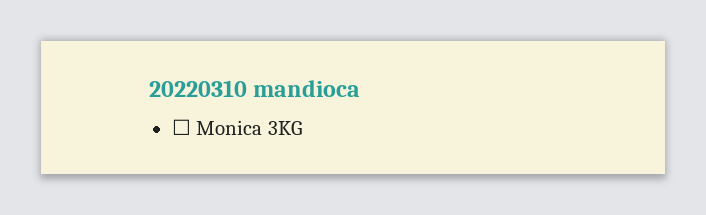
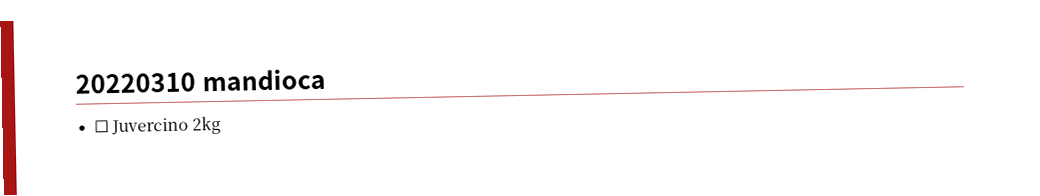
[196,120,302,135] Monica 3KG -> [110,115,222,136] Juvercino 2kg

